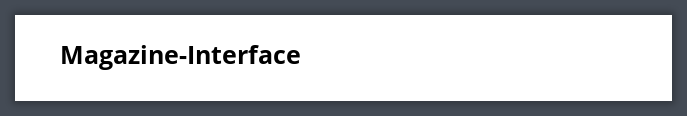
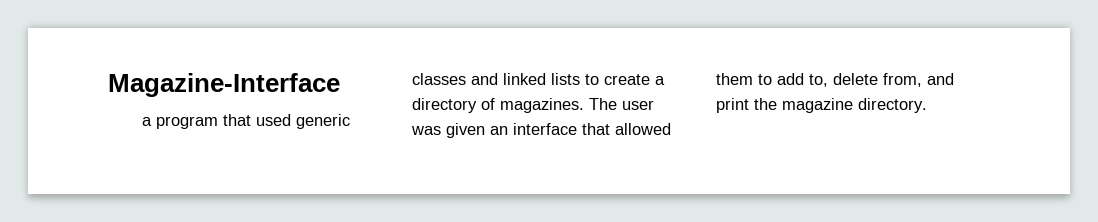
(301, 57) none -> [142,114,351,129] [412,73,665,85] [412,98,654,113] [411,123,671,138] [716,73,954,87] [716,98,927,113] // a program that used generic classes and linked lists to create a directory of magazines. The user was given an interface that allowed them to add to, delete from, and print the magazine directory.

